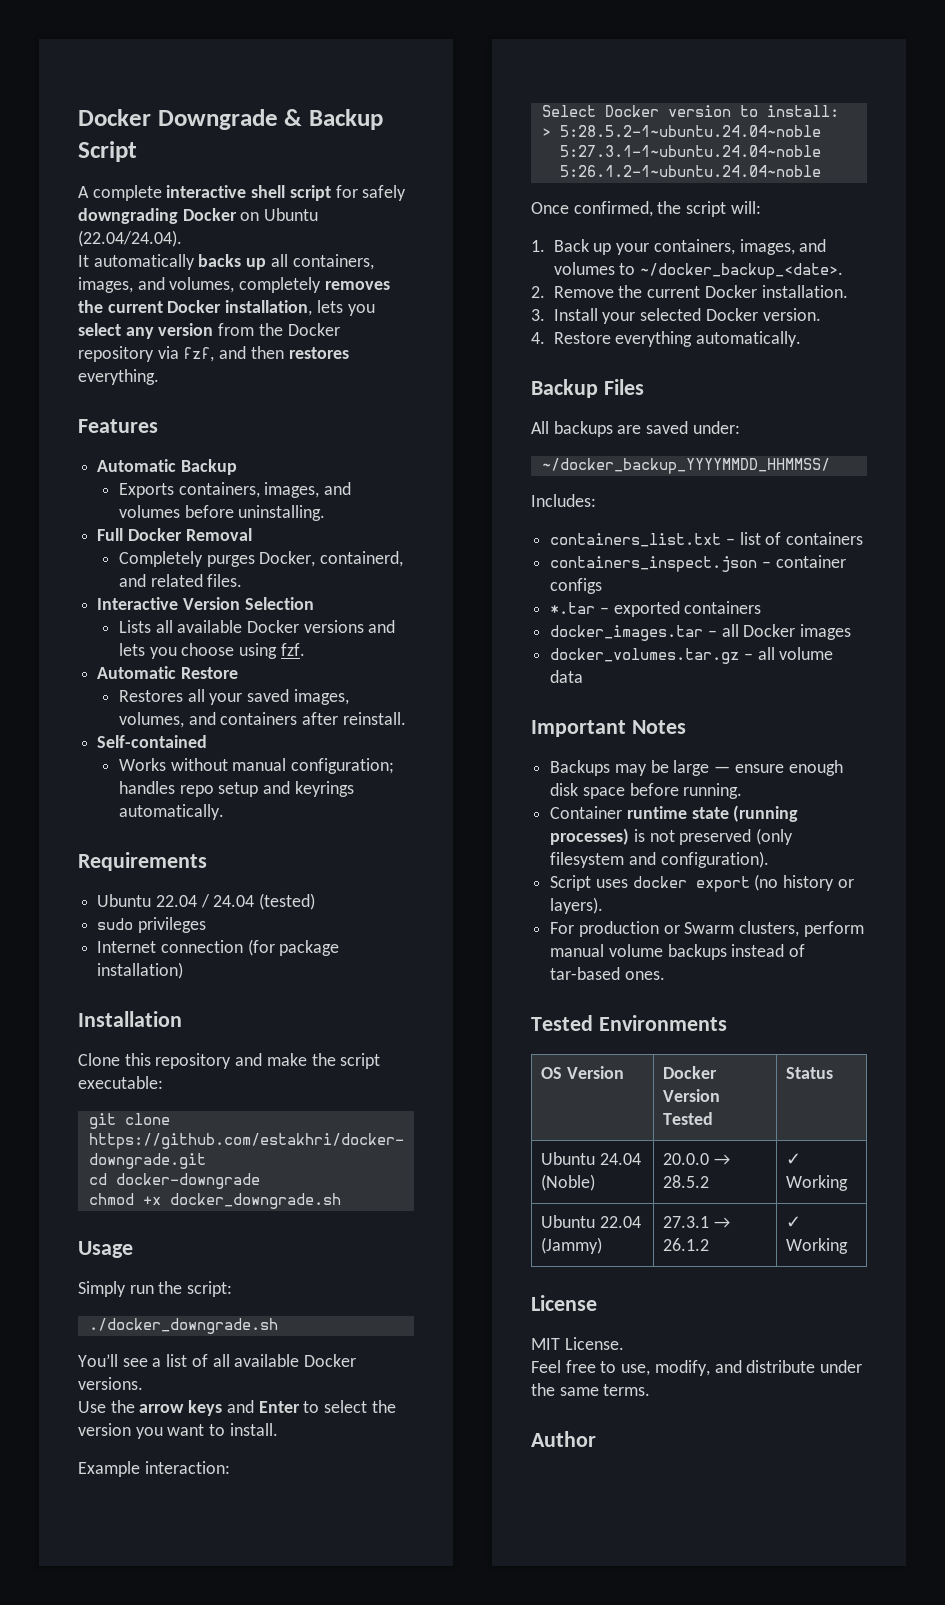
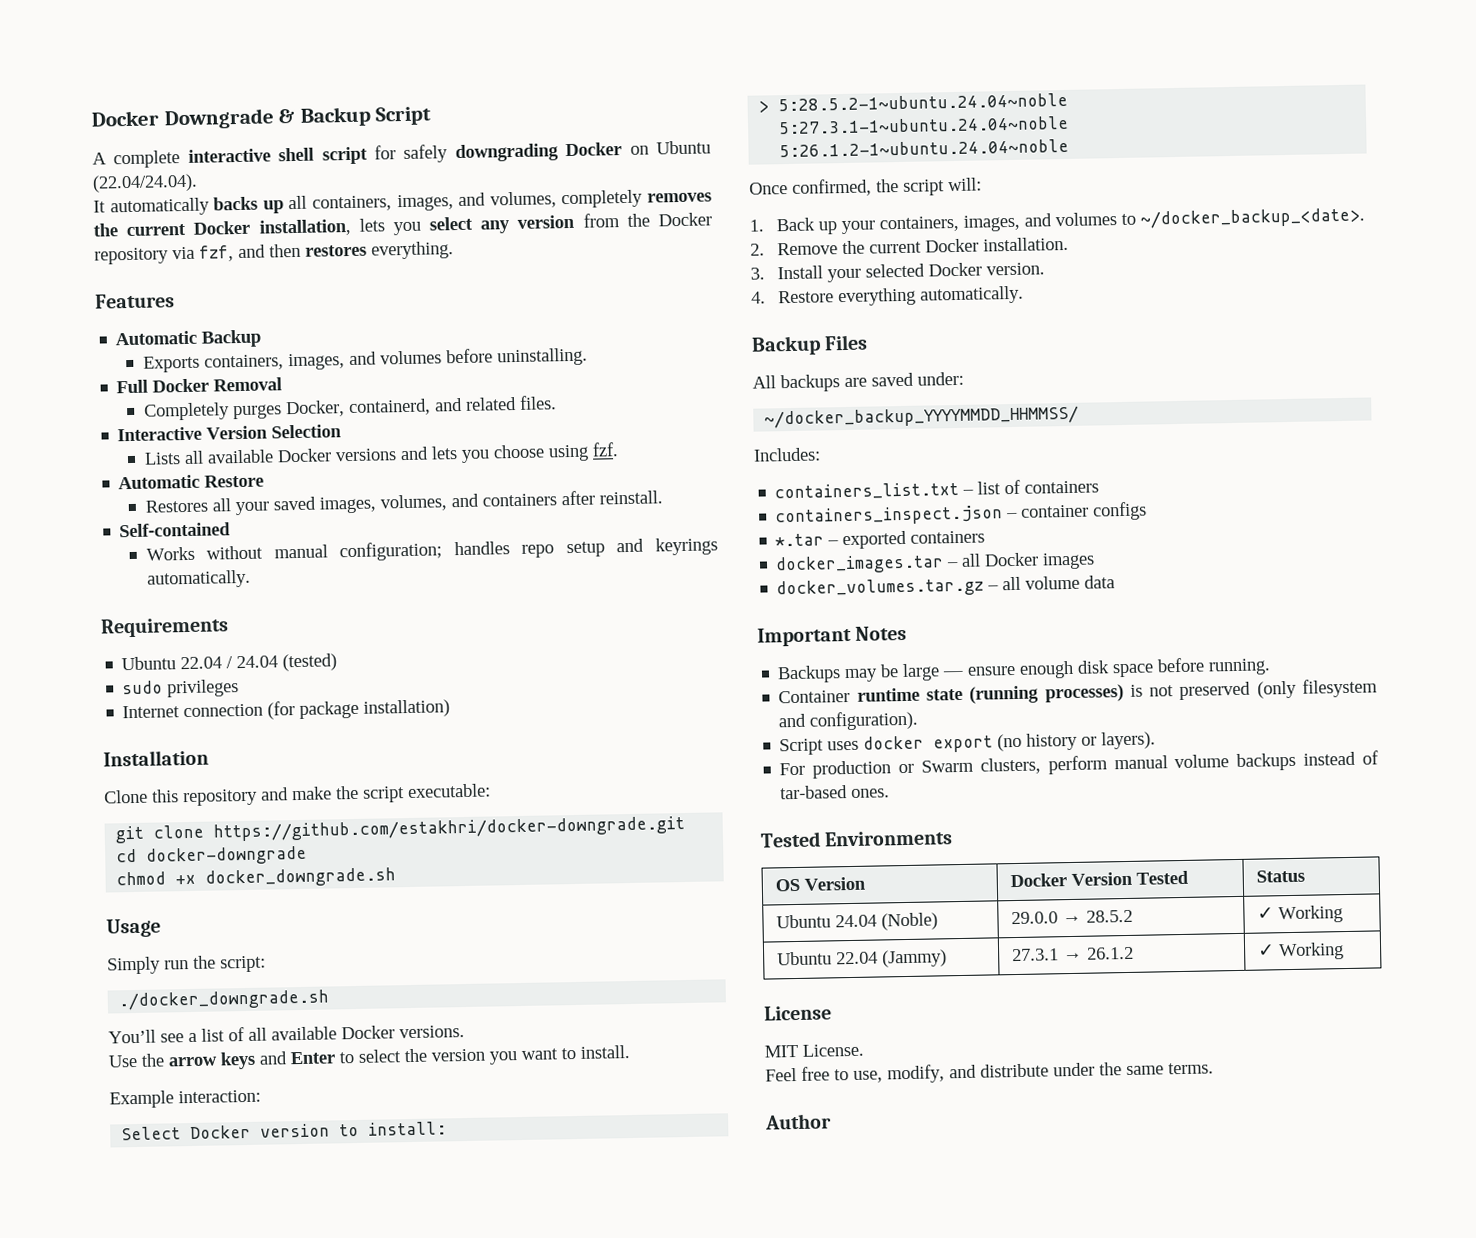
[662,1153,709,1165] 20.0.0 -> [1011,911,1059,925] 29.0.0

